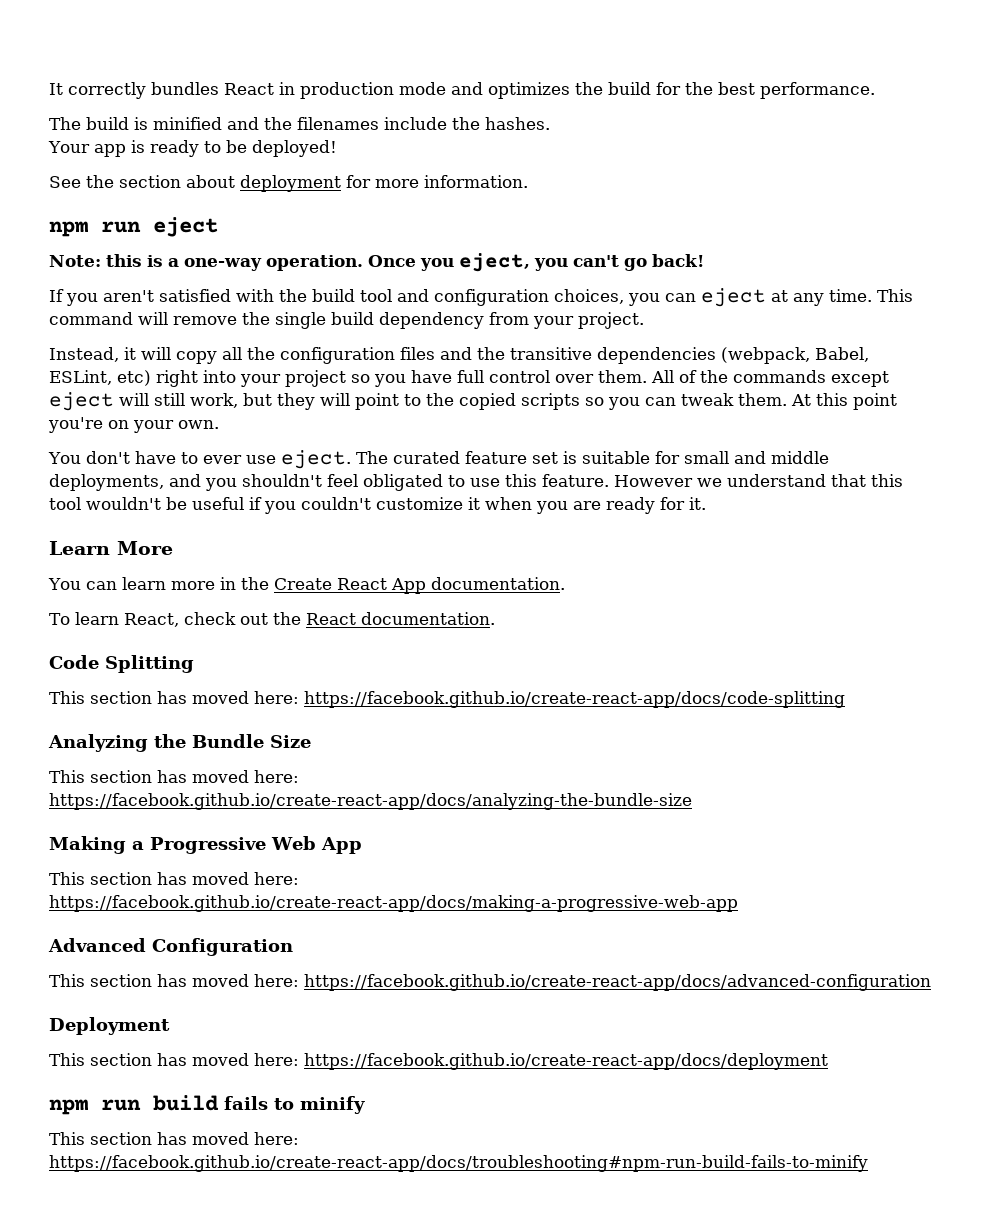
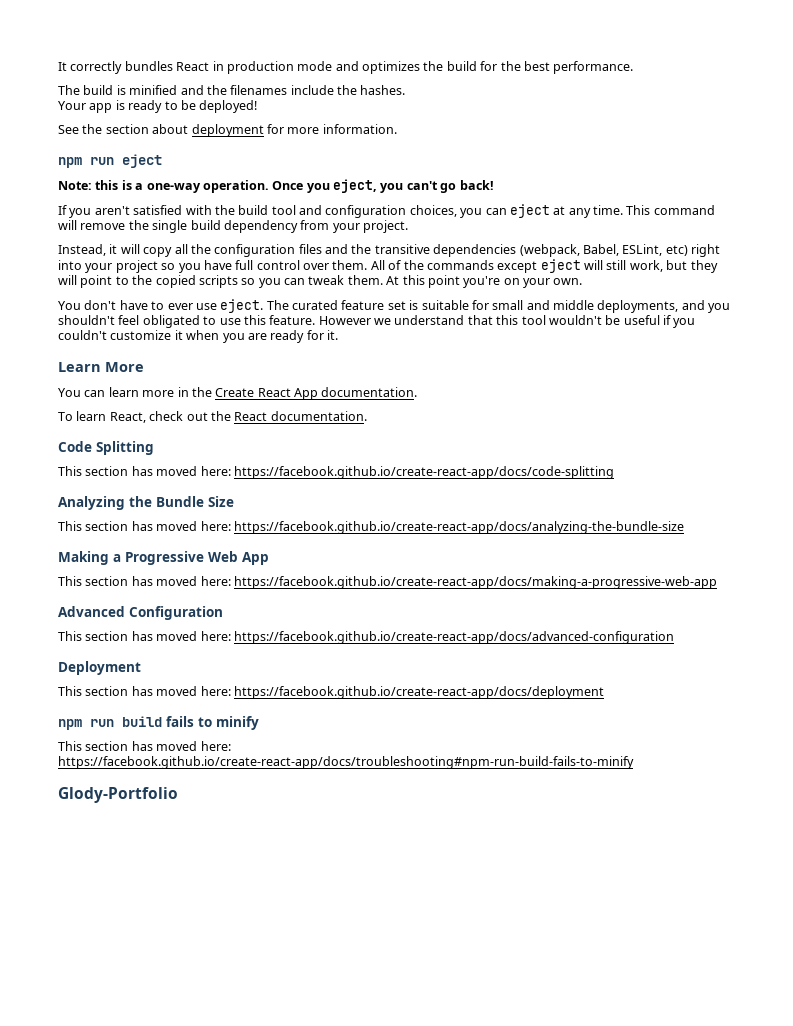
(868, 1163) none -> [58,787,178,803] // Glody-Portfolio

